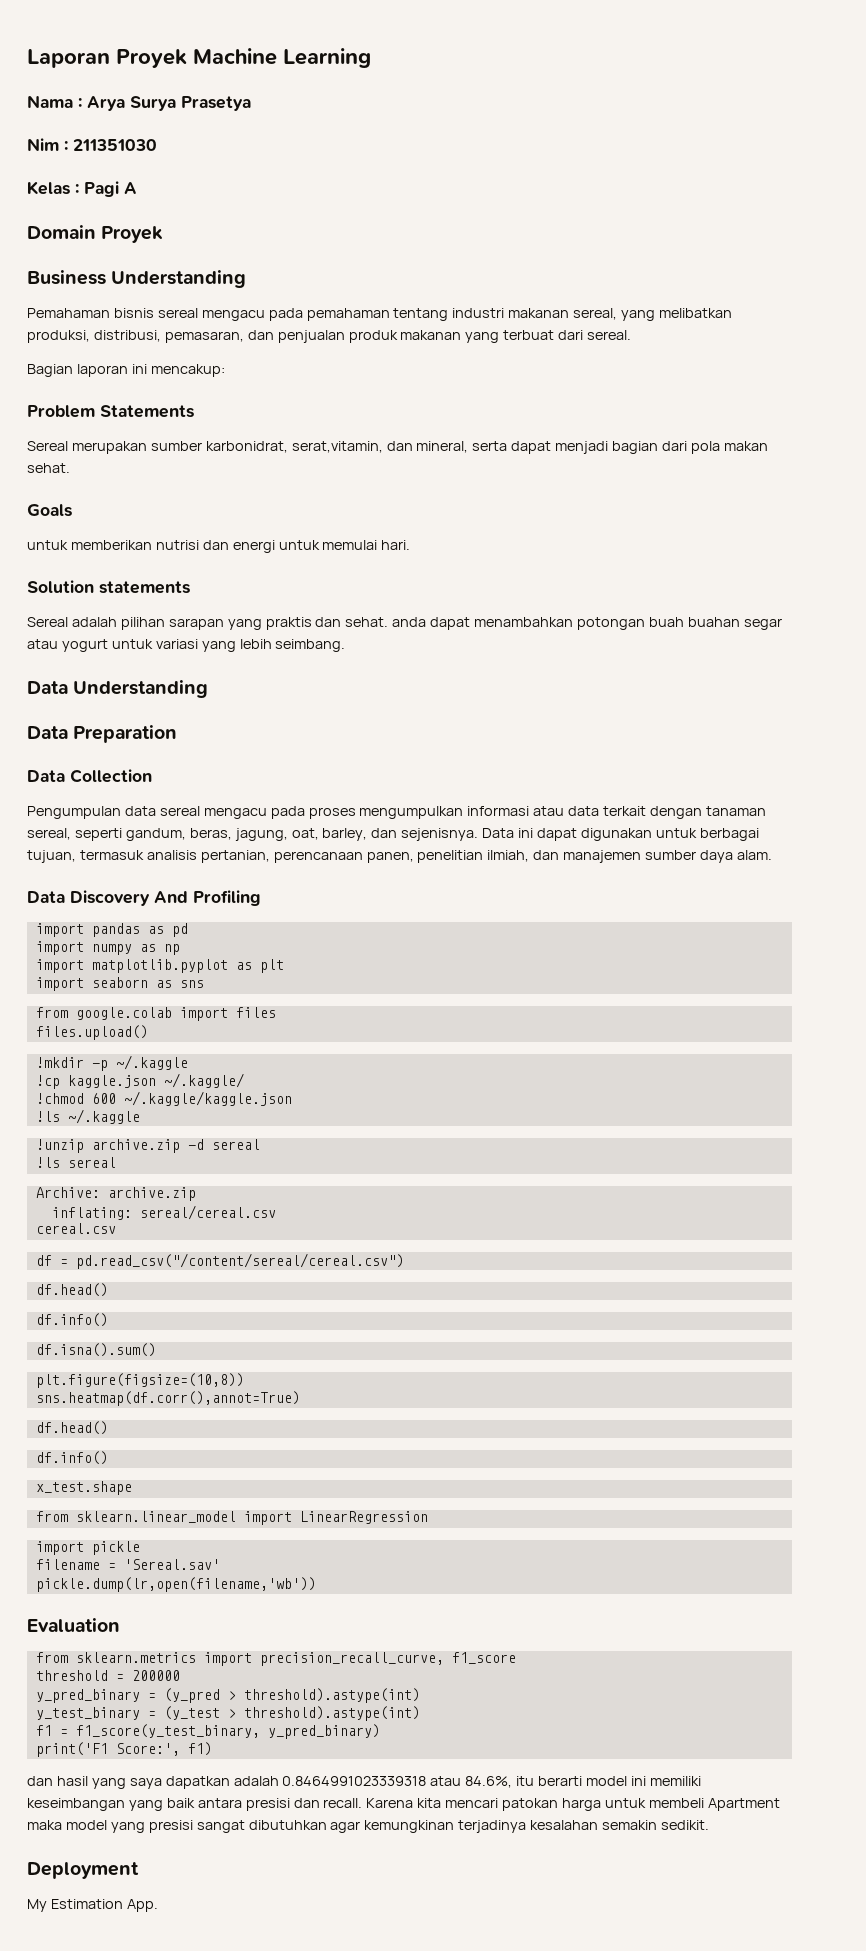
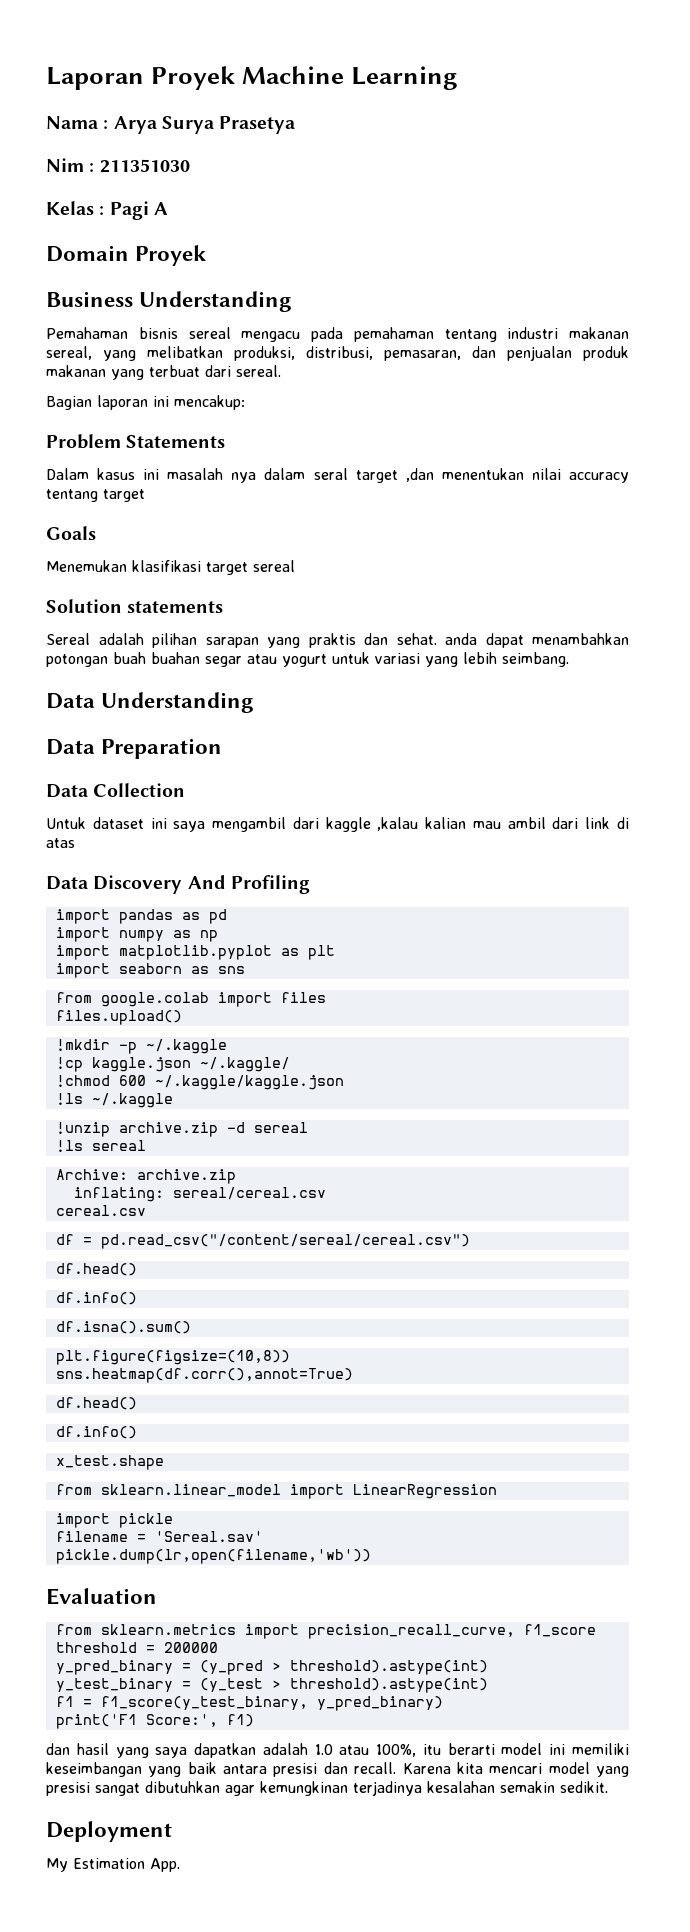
[27,441,768,454] [27,463,70,473] [27,504,72,517] [27,540,411,553] Sereal merupakan sumber karbonidrat, serat,vitamin, dan mineral, serta dapat menjadi bagian dari pola makan sehat. // Goals // untuk memberikan nutrisi dan energi untuk memulai hari. -> [46,468,629,483] [46,489,145,502] [46,526,96,540] [46,560,295,575] Dalam kasus ini masalah nya dalam seral target ,dan menentukan nilai accuracy tentang target // Goals // Menemukan klasifikasi target sereal
[27,806,766,819] [27,828,759,841] [27,850,772,863] Pengumpulan data sereal mengacu pada proses mengumpulkan informasi atau data terkait dengan tanaman sereal, seperti gandum, beras, jagung, oat, barley, dan sejenisnya. Data ini dapat digunakan untuk berbagai tujuan, termasuk analisis pertanian, perencanaan panen, penelitian ilmiah, dan manajemen sumber daya alam. -> [46,817,629,832] [46,838,75,848] Untuk dataset ini saya mengambil dari kaggle ,kalau kalian mau ambil dari link di atas
[282,1776,513,1788] 0.8464991023339318 atau 84.6%, -> [314,1744,417,1757] 1.0 atau 100%,
[502,1798,780,1811] [27,1820,62,1830] patokan harga untuk membeli Apartment maka -> (543, 1768) none

